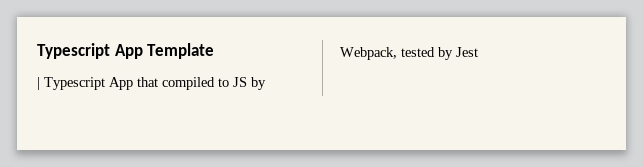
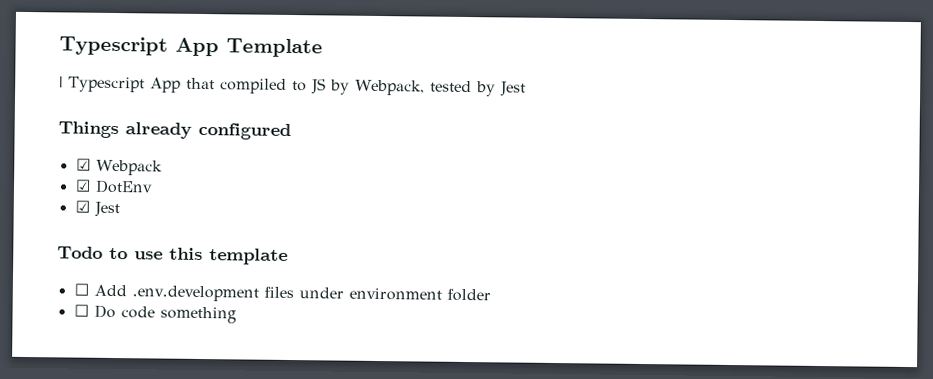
(478, 52) none -> [58,121,291,141] [75,158,163,176] [74,179,153,194] [74,200,120,218] [57,246,288,265] [73,283,491,302] [73,304,237,324] // Things already configured // ☑ Webpack // ☑ DotEnv // ☑ Jest // Todo to use this template // ☐ Add .env.development files under environment folder // ☐ Do code something

